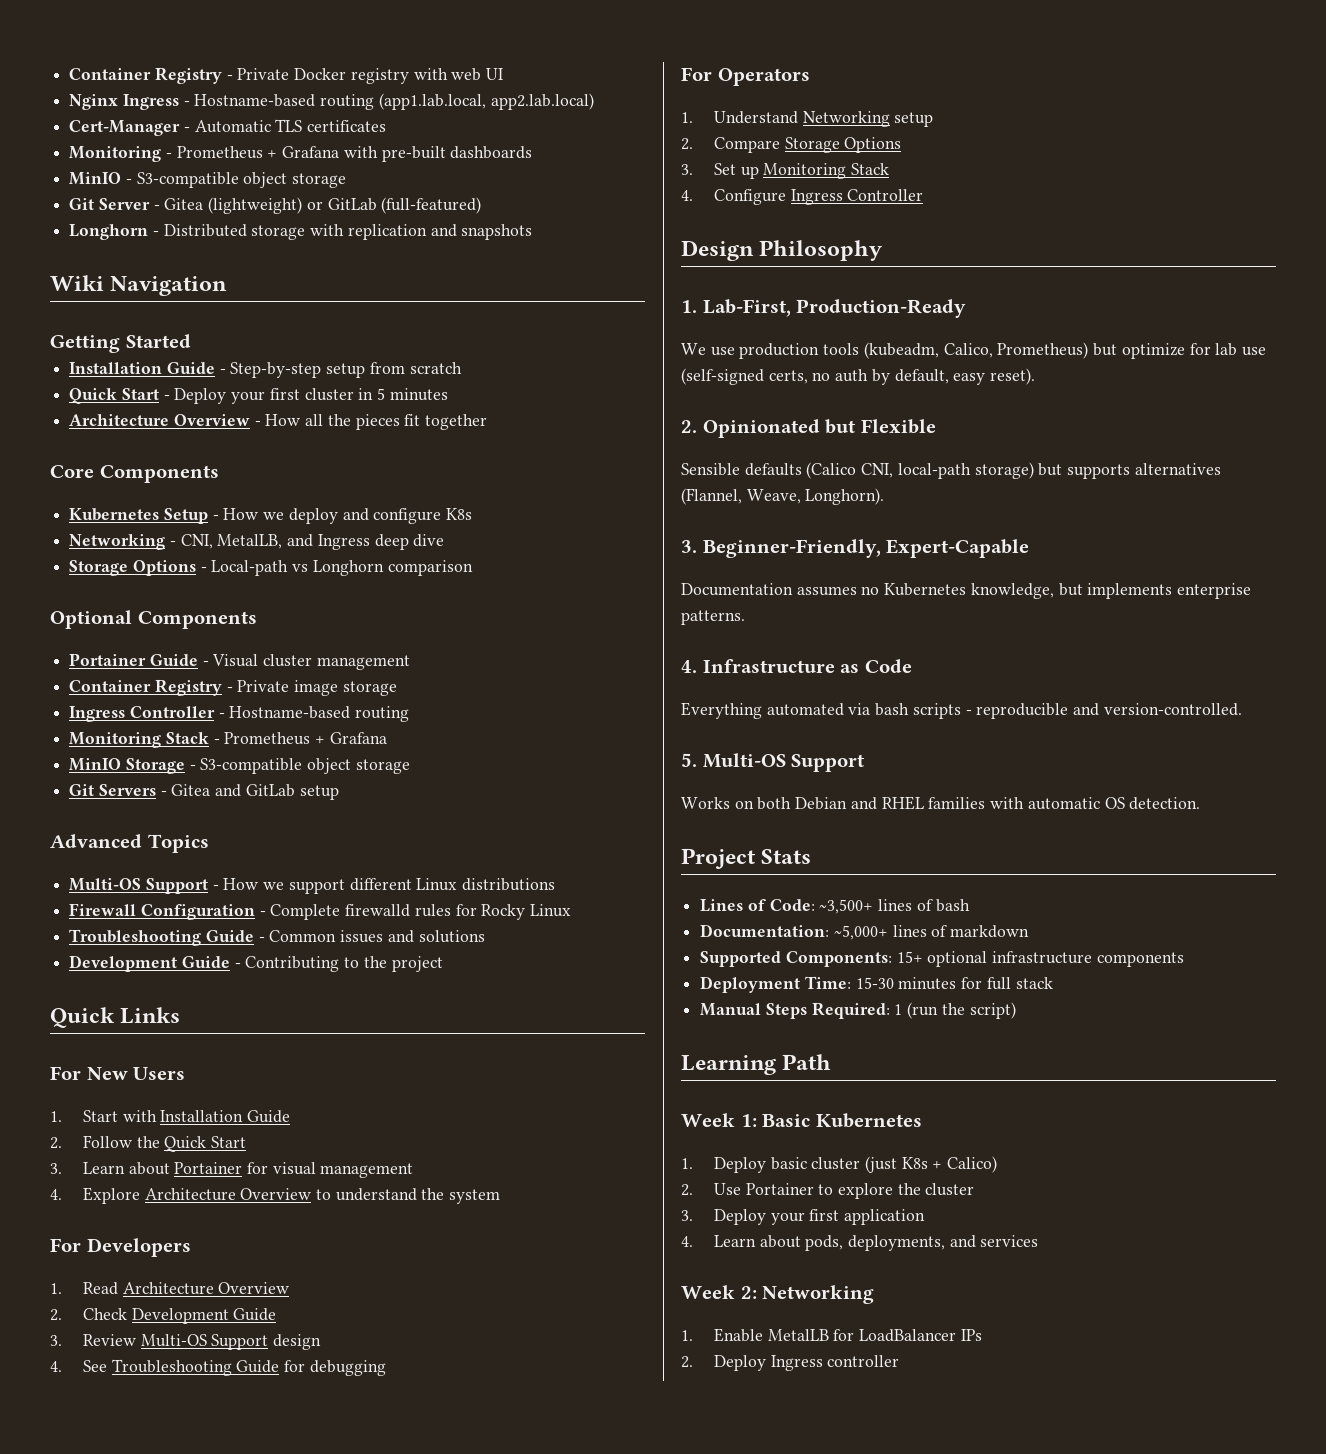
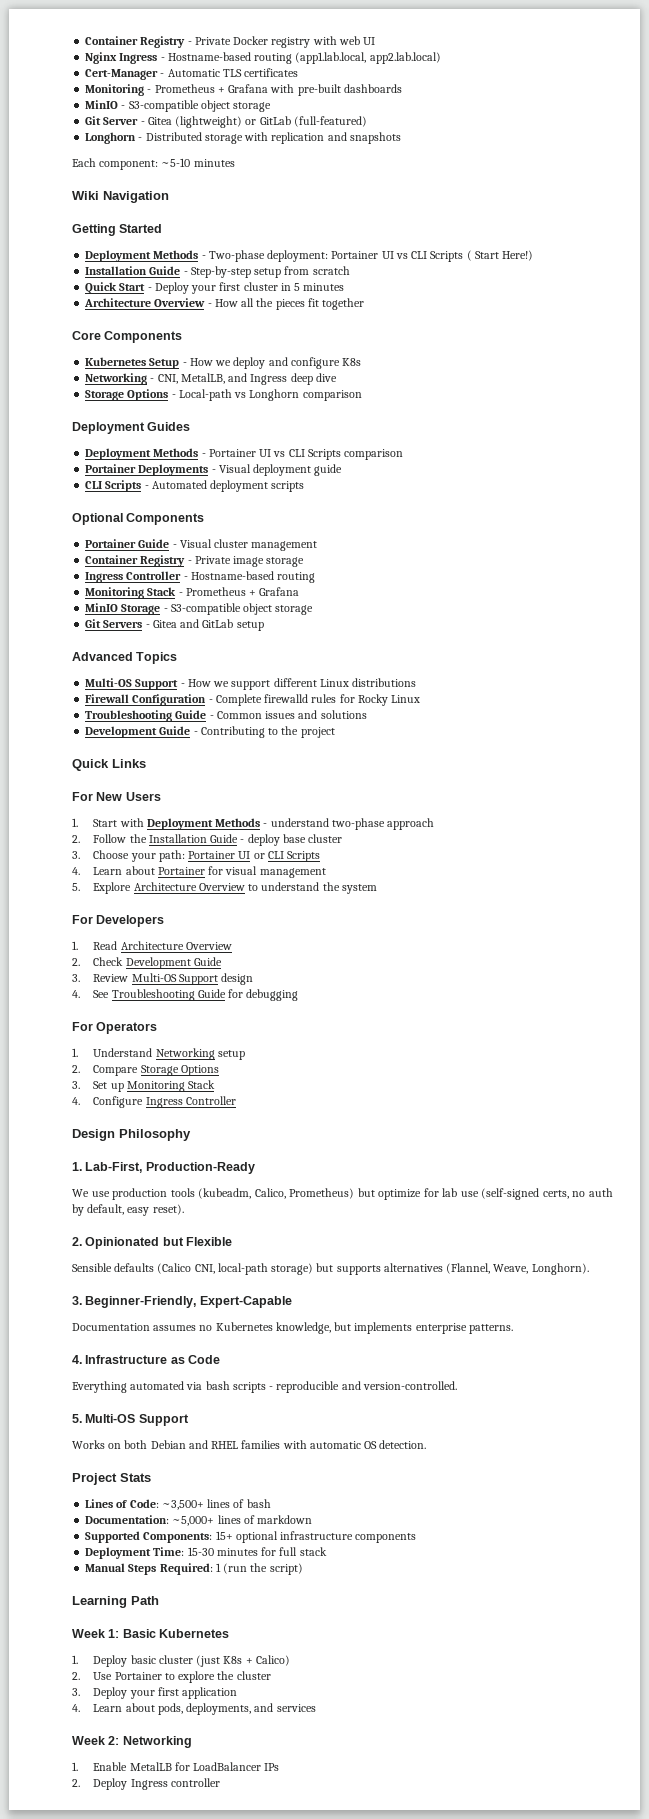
(533, 232) none -> [72,158,235,170] // Each component: ~5-10 minutes
(191, 341) none -> [85,250,534,262] // Deployment Methods - Two-phase deployment: Portainer UI vs CLI Scripts ( Start Here!)
(473, 568) none -> [72,422,191,434] [85,448,404,460] [85,464,343,476] [85,480,305,492] // Deployment Guides // Deployment Methods - Portainer UI vs CLI Scripts comparison // Portainer Deployments - Visual deployment guide // CLI Scripts - Automated deployment scripts
[160,1110,290,1123] [50,1135,246,1152] [50,1163,62,1174] Installation Guide // 2. Follow the Quick Start // 3. -> [146,818,435,830] [72,834,343,846] [72,850,321,862] [72,867,80,875] Deployment Methods - understand two-phase approach // 2. Follow the Installation Guide - deploy base cluster // 3. Choose your path: Portainer UI or CLI Scripts // 4.
[50,1189,62,1200] 4. -> [72,883,80,891] 5.

